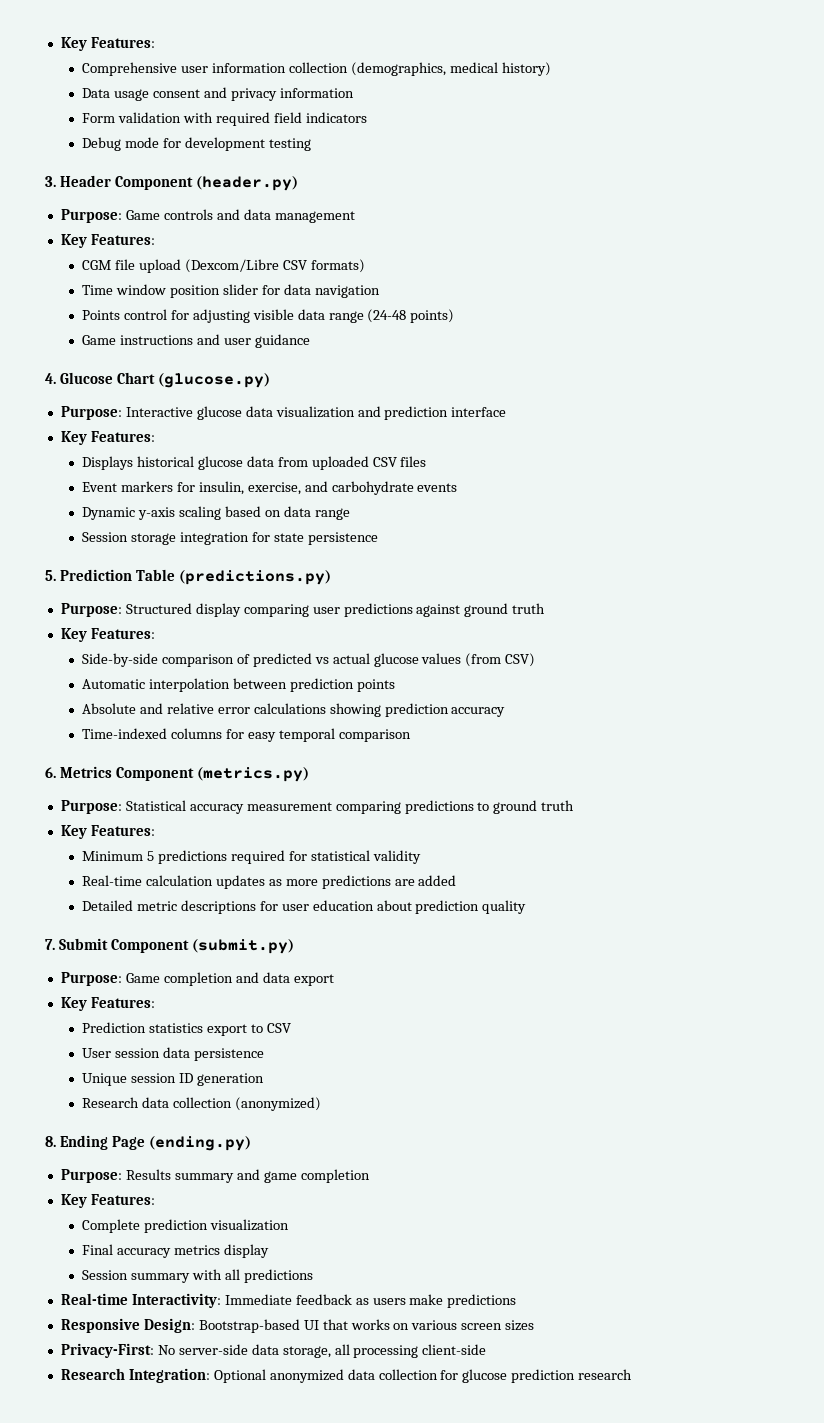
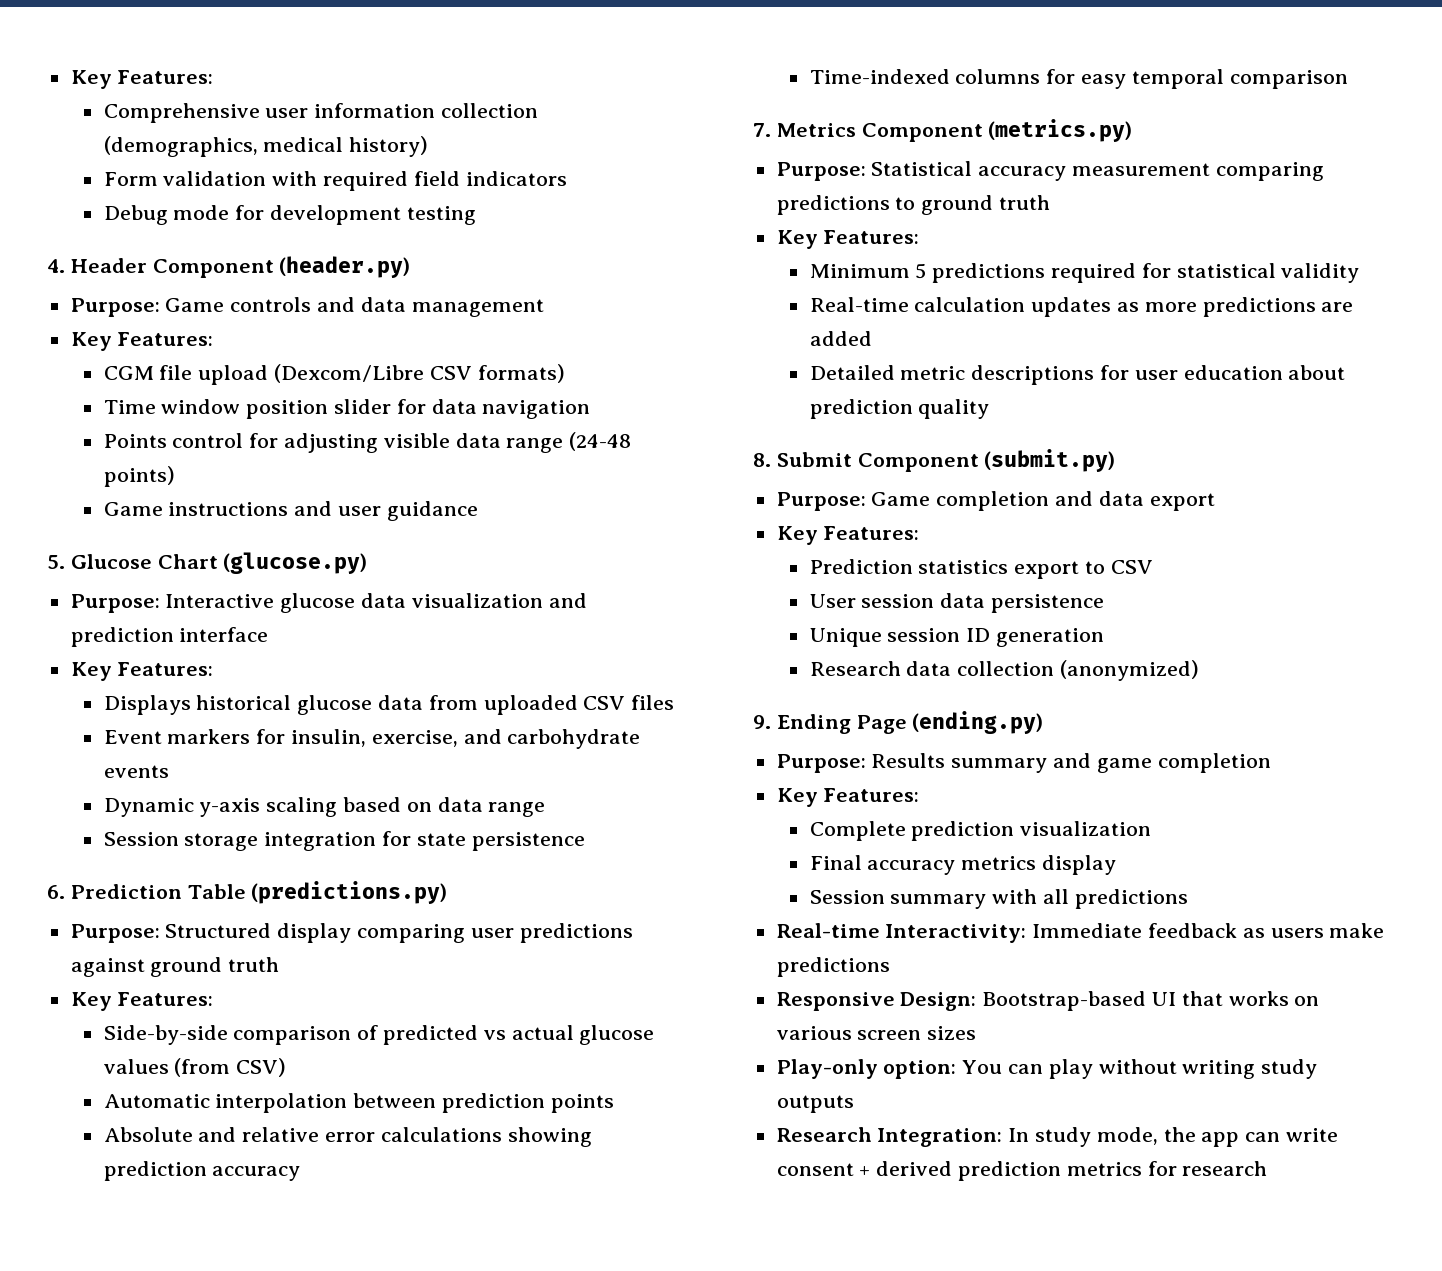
[82,87,354,101] // Data usage consent and privacy information -> (429, 146) none
[45,176,56,187] 3. -> [47,259,65,273] 4.
[45,373,56,384] 4. -> [47,555,65,569] 5.
[45,570,56,581] 5. -> [47,885,65,899] 6.
[45,767,56,778] 6. -> [753,123,771,137] 7.
[45,939,55,950] 7. -> [753,453,771,467] 8.
[45,1136,56,1147] 8. -> [753,715,771,729] 9.
[60,1343,487,1358] [60,1368,576,1383] Privacy-First: No server-side data storage, all processing client-side // Research Integration: Optional anonymized data collection for glucose prediction -> [776,1059,1318,1079] [776,1095,854,1113] [776,1127,1339,1147] [776,1161,1177,1181] Play-only option: You can play without writing study outputs // Research Integration: In study mode, the app can write consent + derived prediction metrics for

